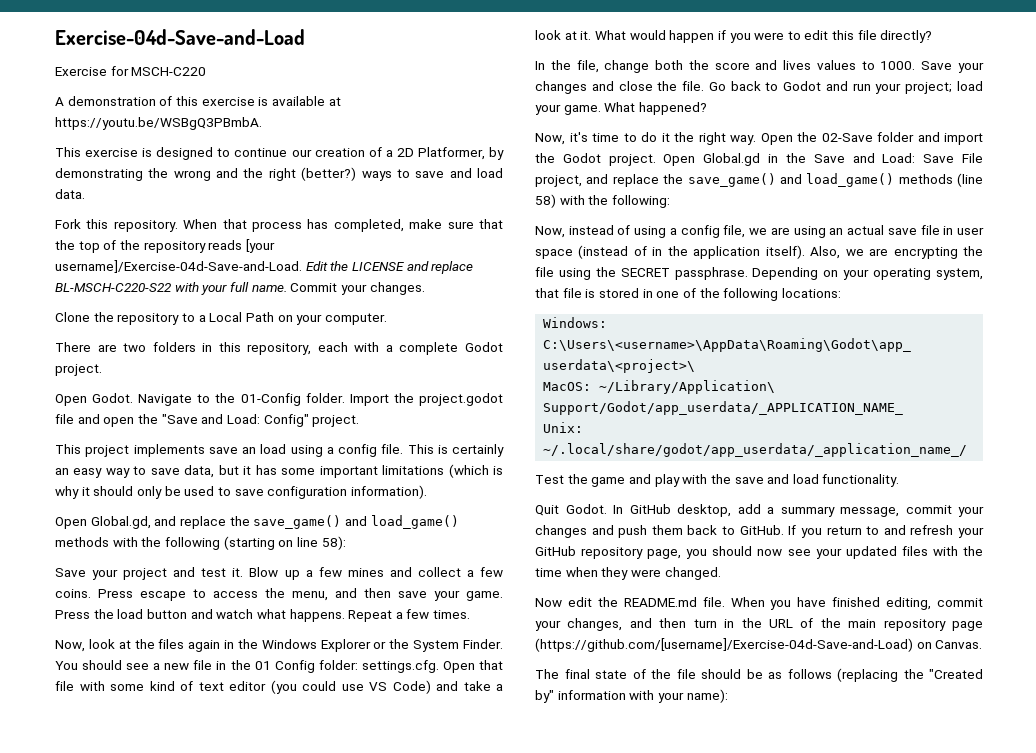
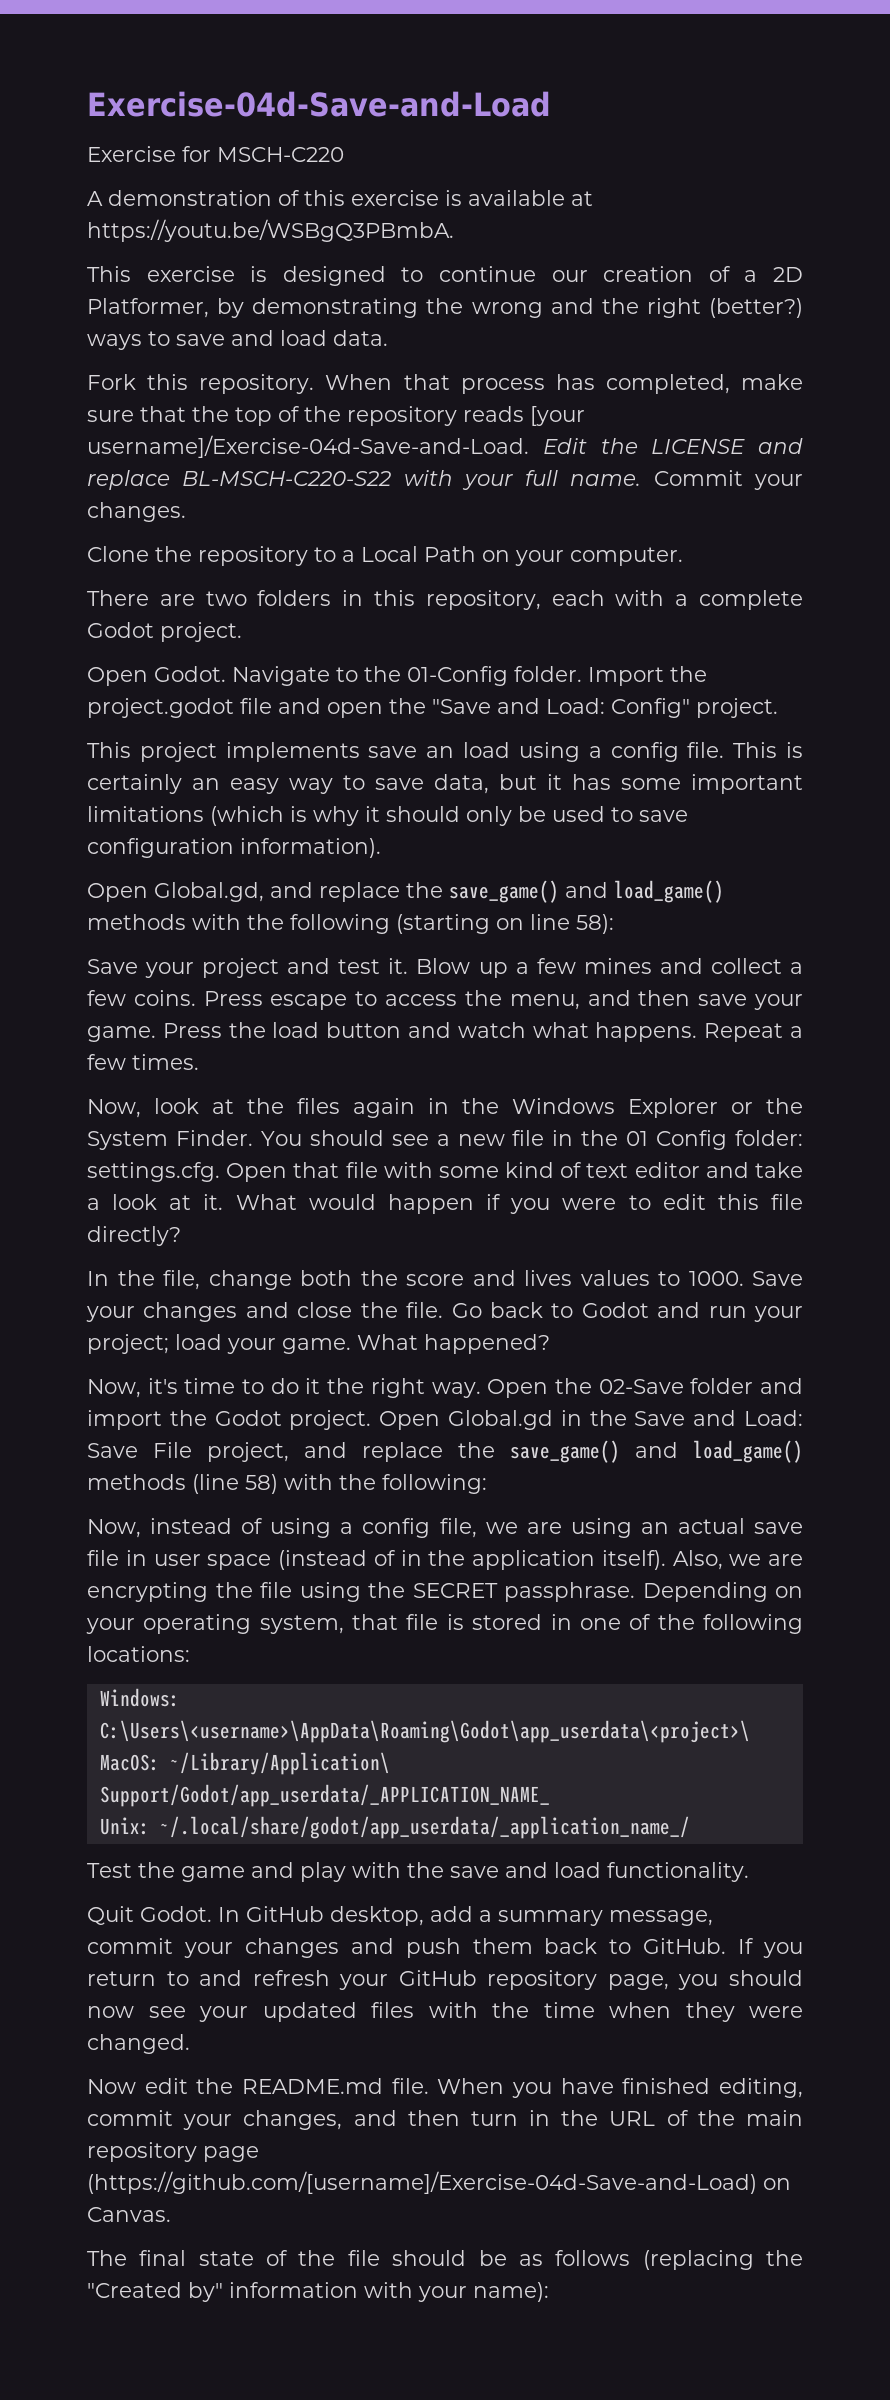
[270,680,431,694] (you could use VS Code) -> (700, 1170) none

